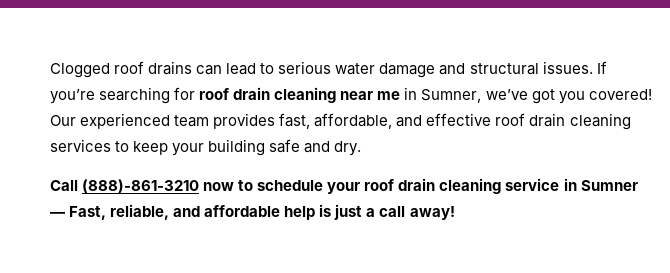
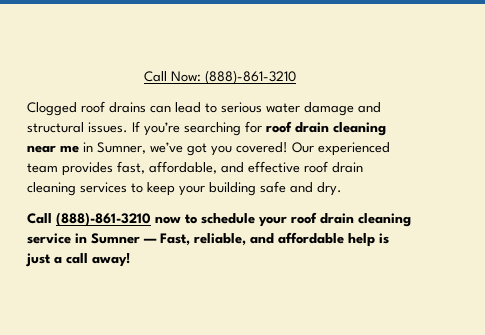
(50, 70) none -> [143,70,296,84] Call Now: (888)-861-3210 //

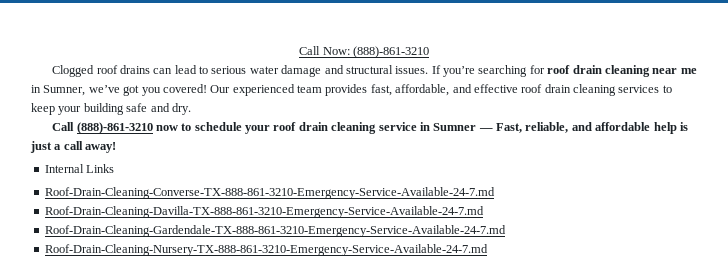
(130, 260) none -> [44,164,115,173] [44,187,495,199] [44,206,484,218] [44,225,506,237] [44,244,488,256] // Internal Links // Roof-Drain-Cleaning-Converse-TX-888-861-3210-Emergency-Service-Available-24-7.md // Roof-Drain-Cleaning-Davilla-TX-888-861-3210-Emergency-Service-Available-24-7.md // Roof-Drain-Cleaning-Gardendale-TX-888-861-3210-Emergency-Service-Available-24-7.md // Roof-Drain-Cleaning-Nursery-TX-888-861-3210-Emergency-Service-Available-24-7.md

